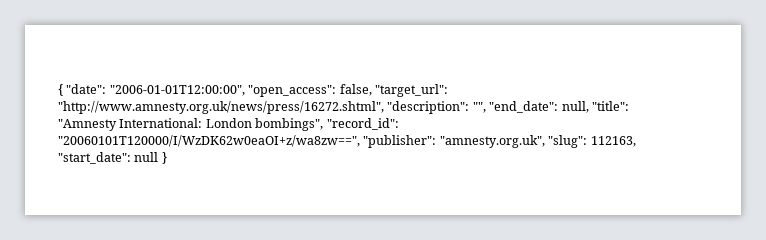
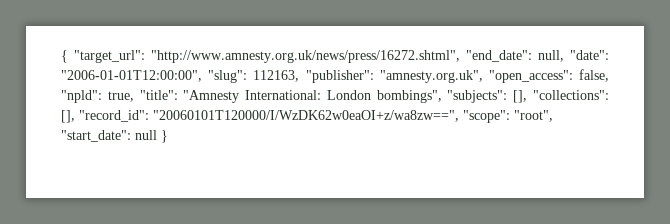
[66,84,448,97] [58,101,589,114] "date": "2006-01-01T12:00:00", "open_access": false, "target_url": "http://www.amnesty.org.uk/news/press/16272.shtml", "description": "", "end_date": null, -> [74,50,609,63] [61,69,609,83] [61,90,134,103] "target_url": "http://www.amnesty.org.uk/news/press/16272.shtml", "end_date": null, "date": "2006-01-01T12:00:00", "slug": 112163, "publisher": "amnesty.org.uk", "open_access": false, "npld": true,
[326,118,399,130] [58,135,636,148] "record_id": "20060101T120000/I/WzDK62w0eaOI+z/wa8zw==", "publisher": "amnesty.org.uk", "slug": 112163, -> [447,90,609,103] [61,110,553,123] "subjects": [], "collections": [], "record_id": "20060101T120000/I/WzDK62w0eaOI+z/wa8zw==", "scope": "root",

